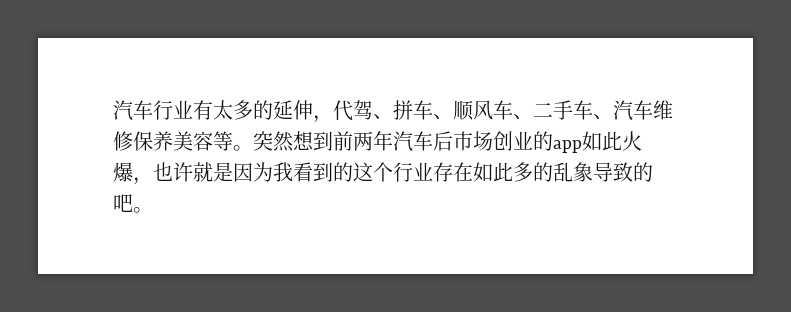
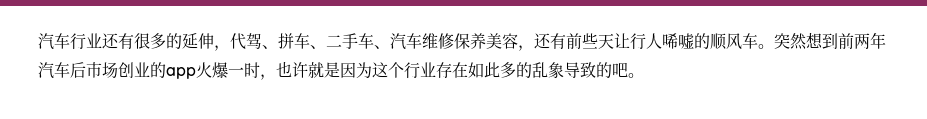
[193,100,233,120] 有太 -> [102,33,150,49] 还有很
[453,100,533,121] 顺风车、 -> (326, 47) none
[213,131,233,151] 等 -> [518,33,758,51] ，还有前些天让行人唏嘘的顺风车
[582,131,642,151] [113,162,133,182] 如此火爆 -> [196,62,260,78] 火爆一时
[273,162,353,182] 我看到的 -> (372, 70) none

